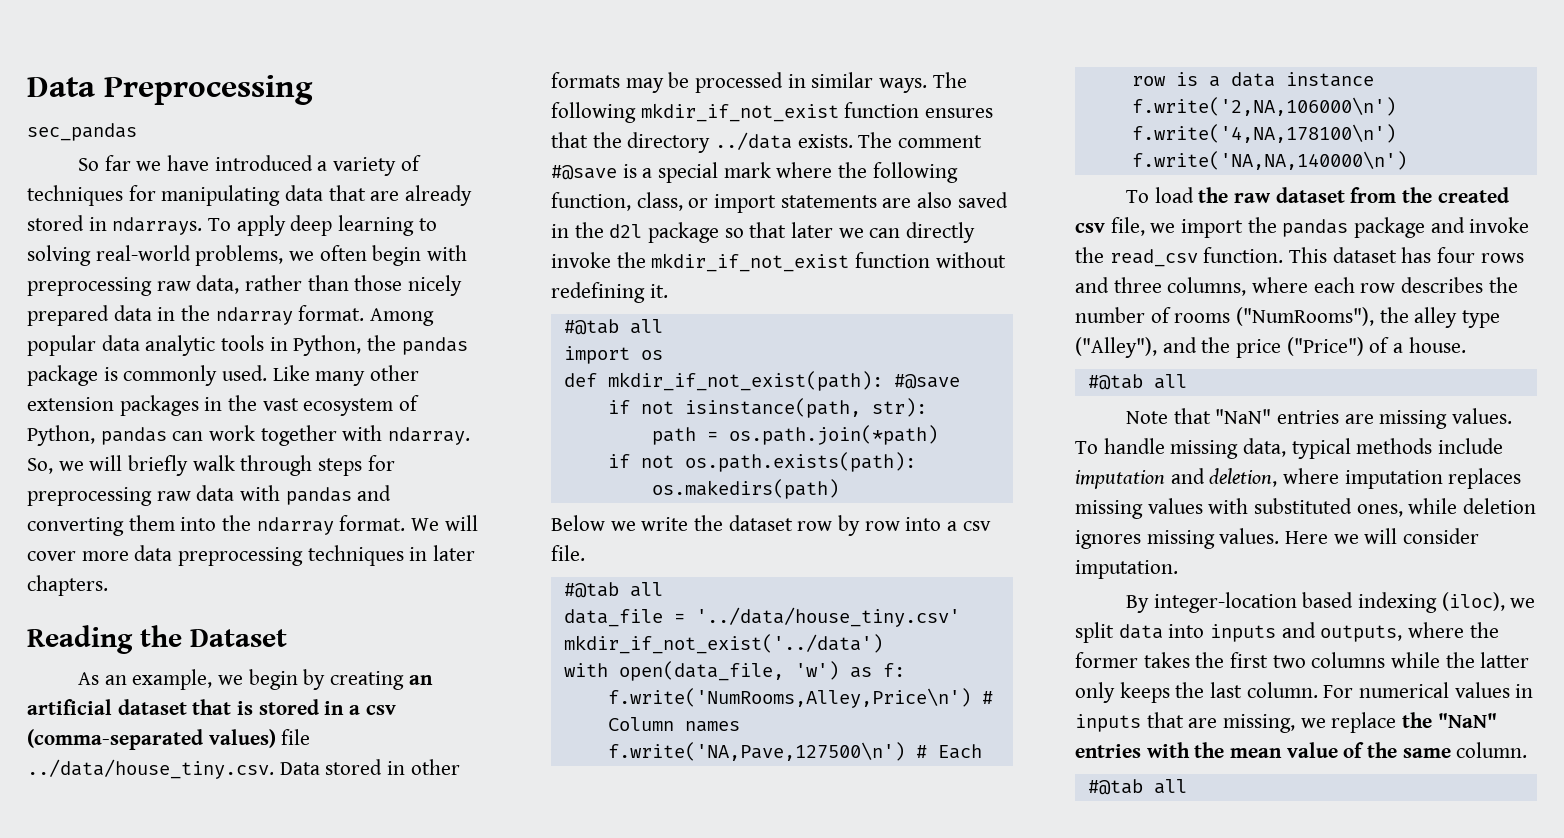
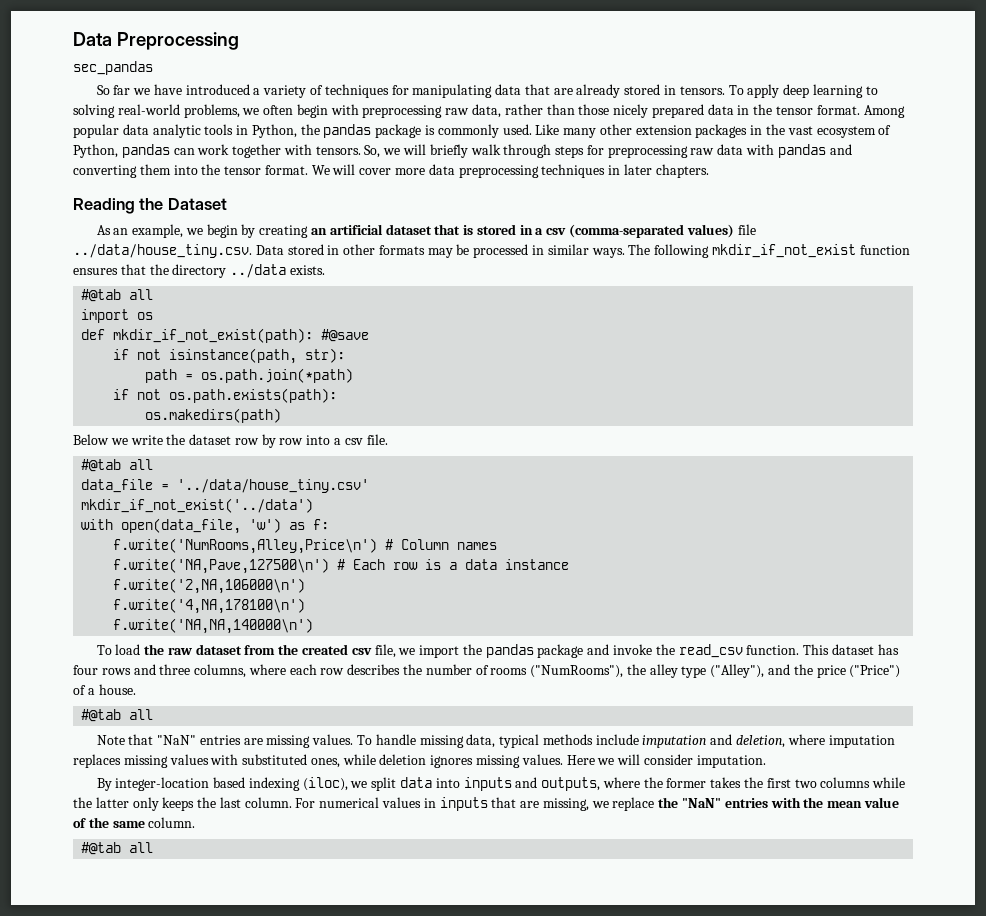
[112,217,203,235] ndarrays. -> [679,86,725,95] tensors.
[215,307,293,325] ndarray -> [776,106,814,115] tensor
[388,427,471,445] ndarray. -> [315,146,361,155] tensors.
[256,517,334,535] ndarray -> [224,166,262,175] tensor
[858,132,983,148] [551,162,958,183] [551,192,1008,213] [551,222,976,243] [551,252,1006,272] [551,282,668,303] The comment #@save is a special mark where the following function, class, or import statements are also saved in the d2l package so that later we can directly invoke the mkdir_if_not_exist function without redefining it. -> (325, 270) none

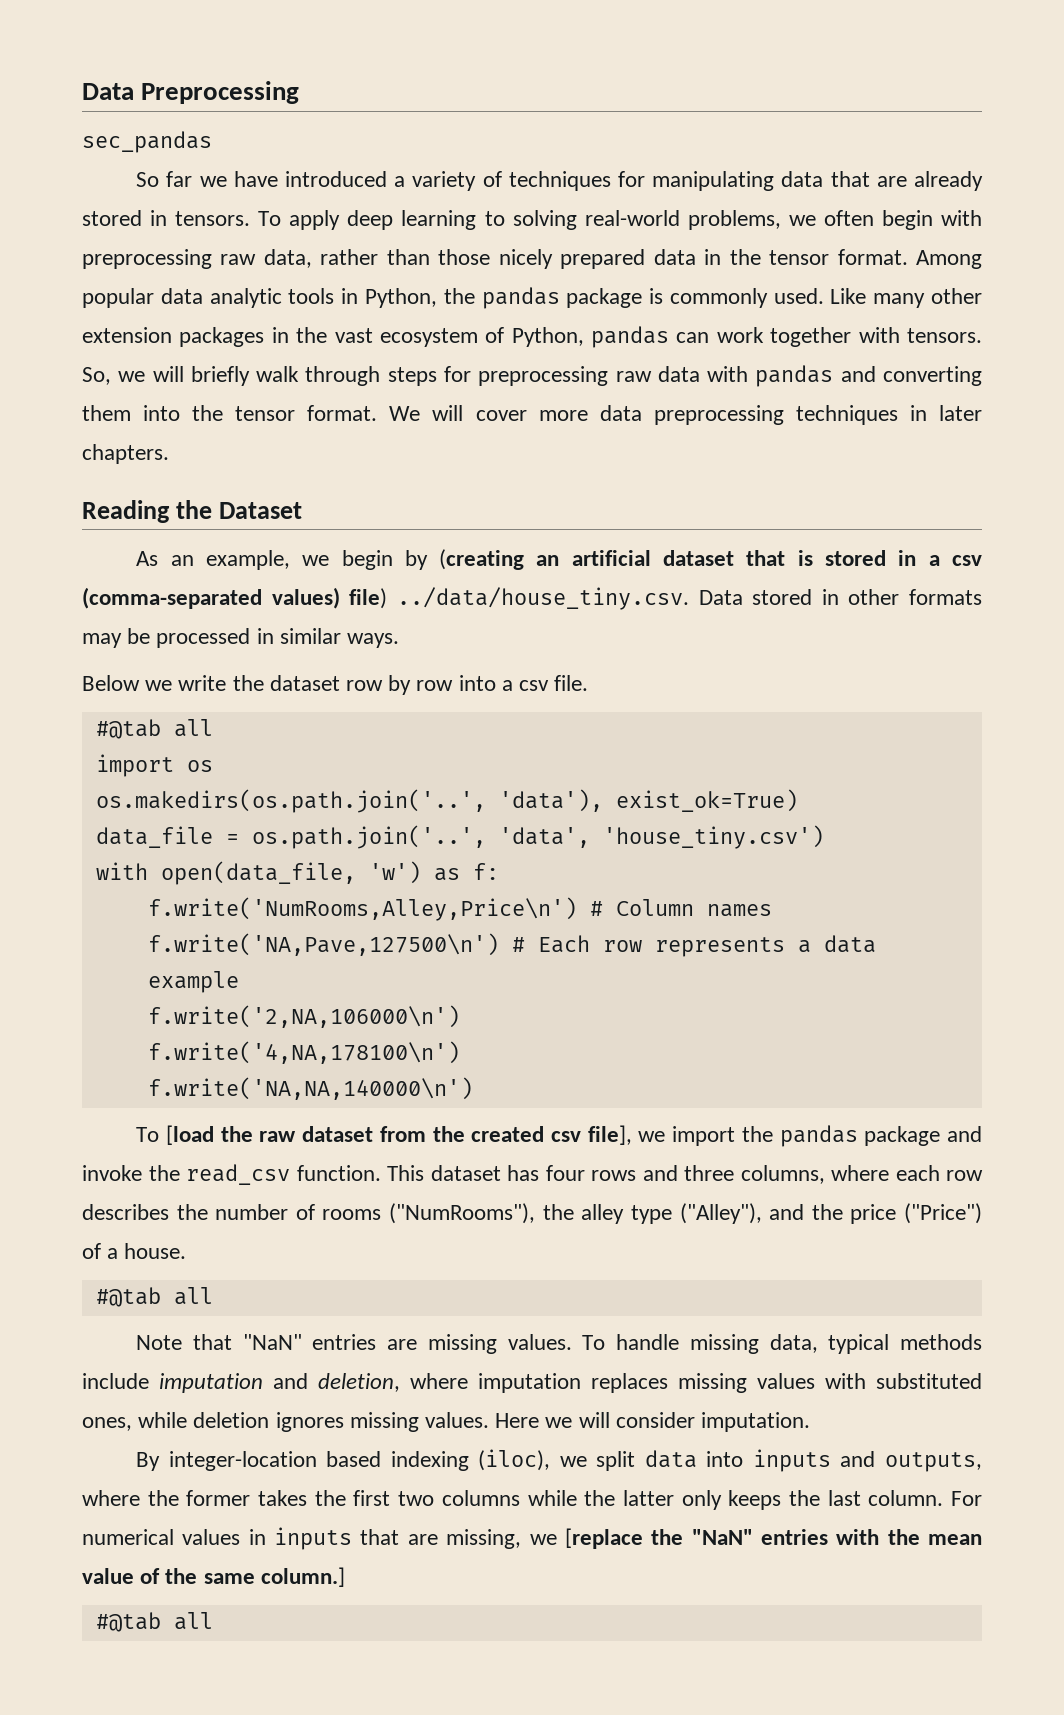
[259,225,309,238] creating -> [439,549,525,570] (creating
[737,224,756,235] file -> [349,588,388,609] file)
[628,244,910,258] [73,264,325,278] [81,289,154,302] [81,309,154,323] [81,328,370,343] [113,348,346,364] [145,368,354,383] [113,388,338,403] [145,408,282,423] The following mkdir_if_not_exist function ensures that the directory ../data exists. // #@tab all // import os // def mkdir_if_not_exist(path): #@save // if not isinstance(path, str): // path = os.path.join(*path) // if not os.path.exists(path): // os.makedirs(path) -> (400, 640) none
(154, 464) none -> [95,754,213,777] [95,789,798,813] // import os // os.makedirs(os.path.join('..', 'data'), exist_ok=True)
[177,479,370,493] [81,498,314,513] '../data/house_tiny.csv' // mkdir_if_not_exist('../data') -> [251,825,824,849] os.path.join('..', 'data', 'house_tiny.csv')
[425,559,442,570] is -> [654,937,785,957] represents
[505,559,570,570] instance -> [147,971,239,993] example
[115,644,141,655] load -> [165,1125,214,1145] [load
[374,644,396,658] file, -> [587,1125,632,1145] file],
[612,797,655,811] replace -> [564,1528,643,1549] [replace
[148,817,196,828] column. -> [260,1567,345,1587] column.]

